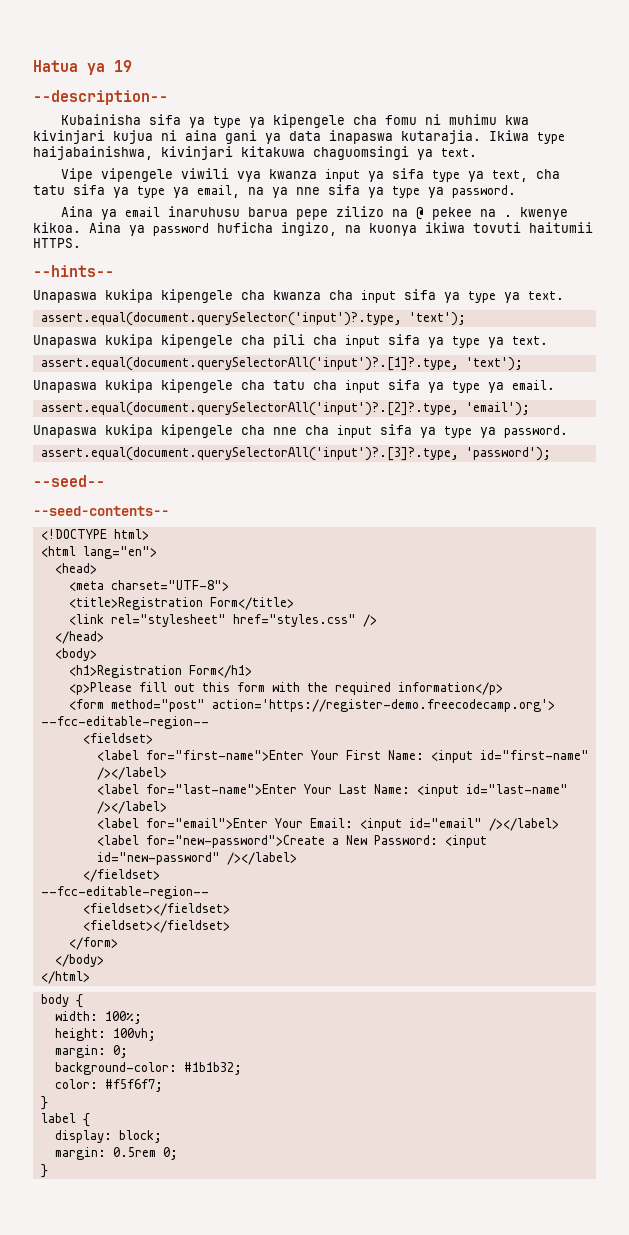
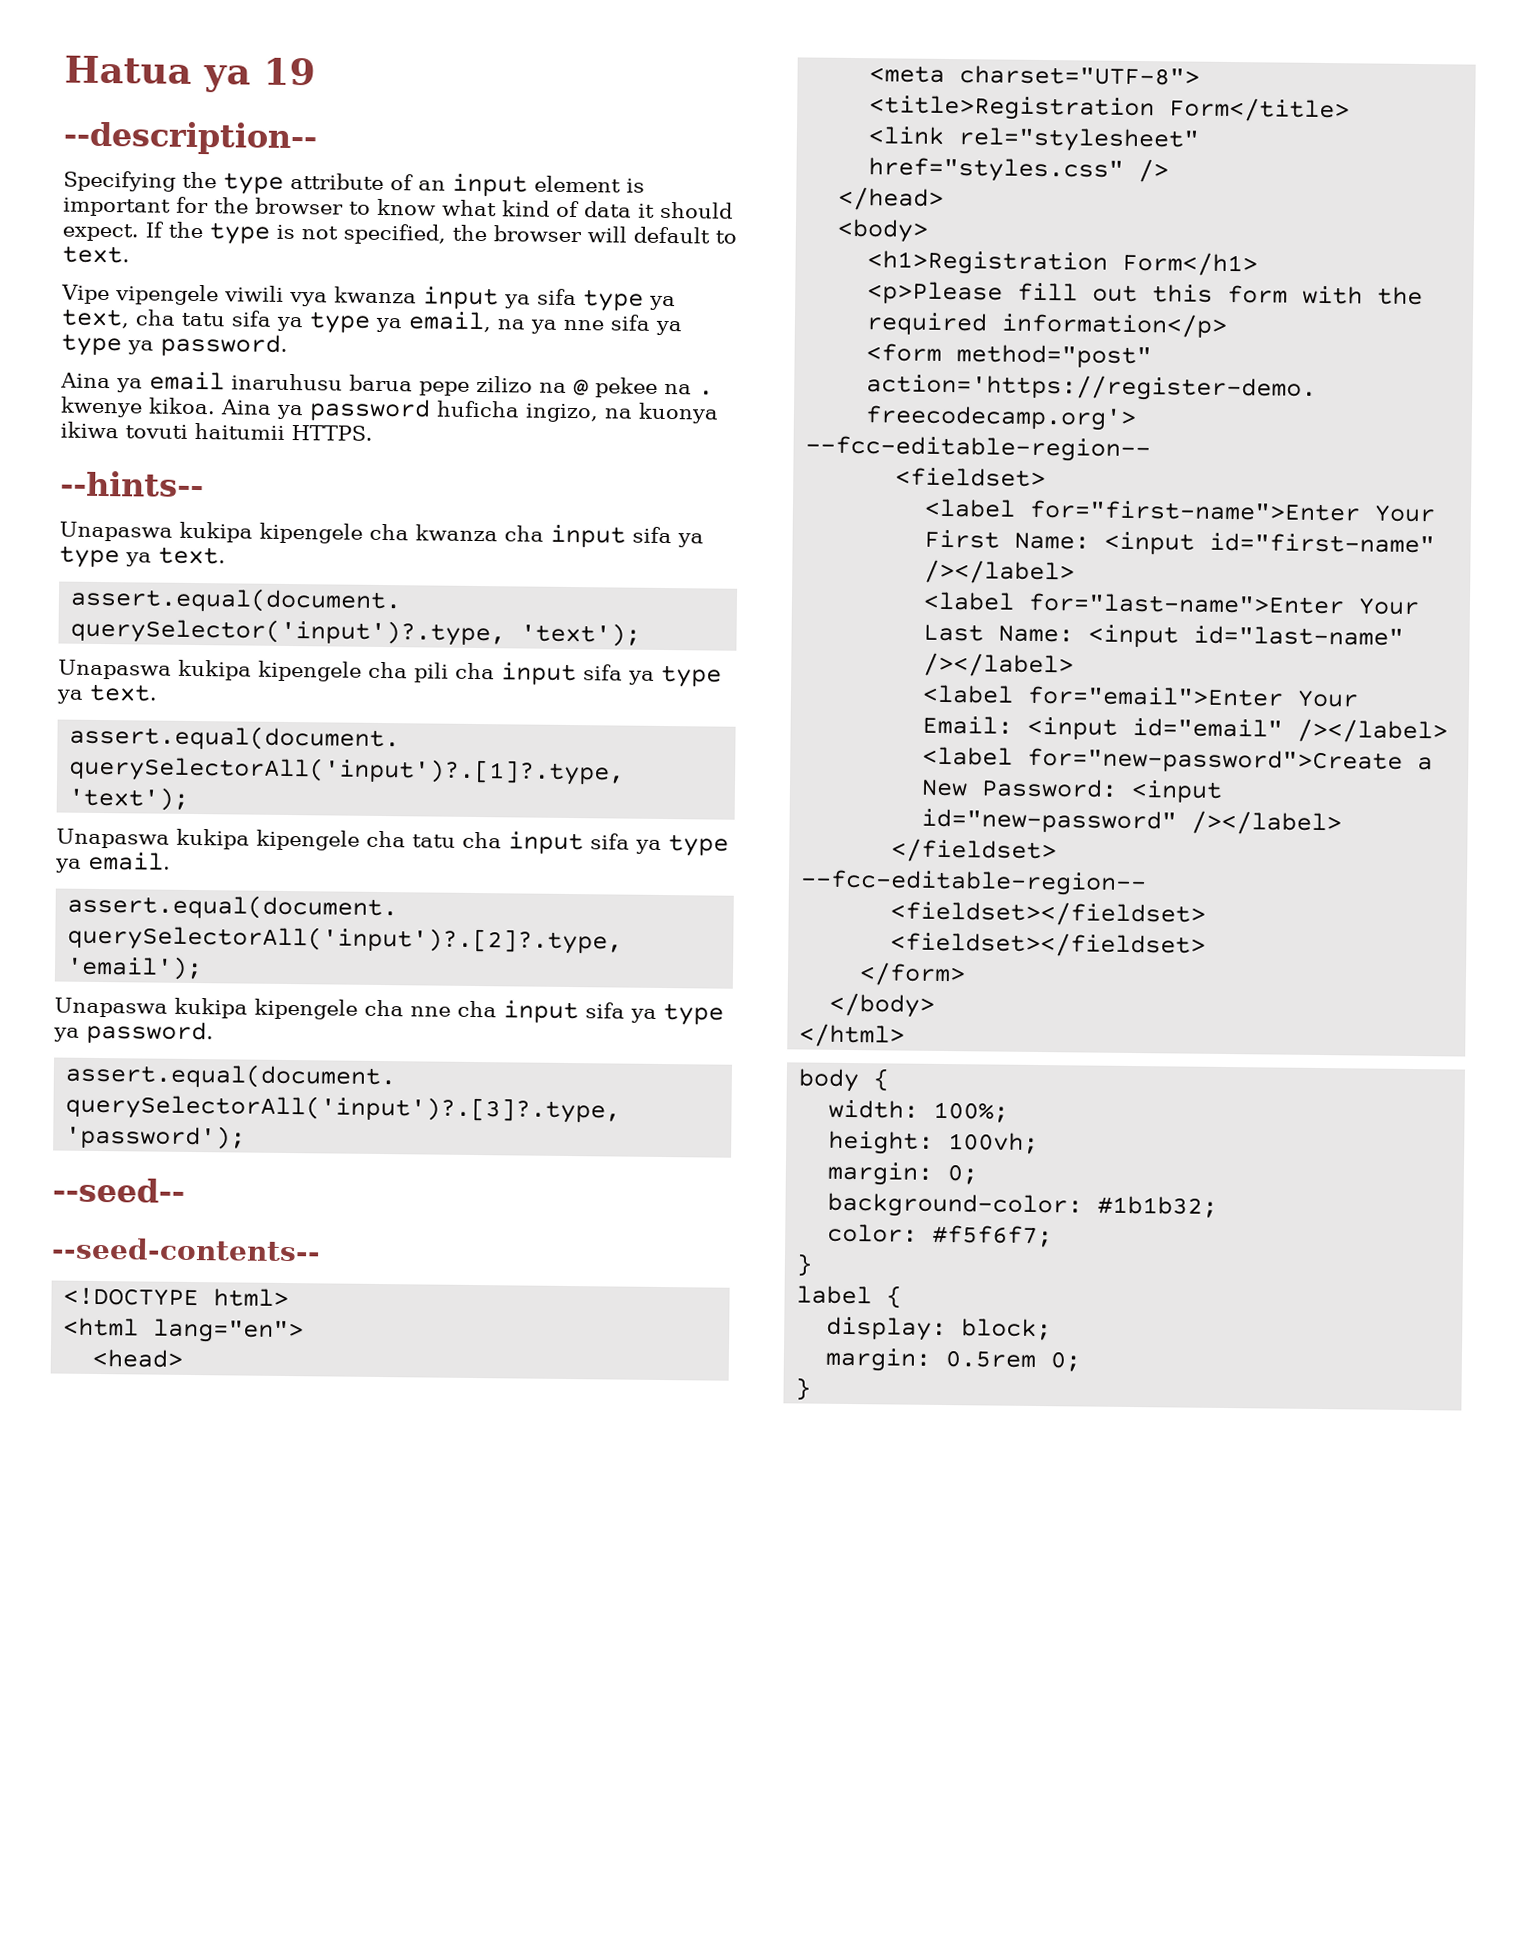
[60,114,529,128] [33,130,565,144] [33,146,433,160] Kubainisha sifa ya type ya kipengele cha fomu ni muhimu kwa kivinjari kujua ni aina gani ya data inapaswa kutarajia. Ikiwa type haijabainishwa, kivinjari kitakuwa chaguomsingi ya -> [63,170,645,197] [63,196,733,219] [62,221,737,245] Specifying the type attribute of an input element is important for the browser to know what kind of data it should expect. If the type is not specified, the browser will default to

